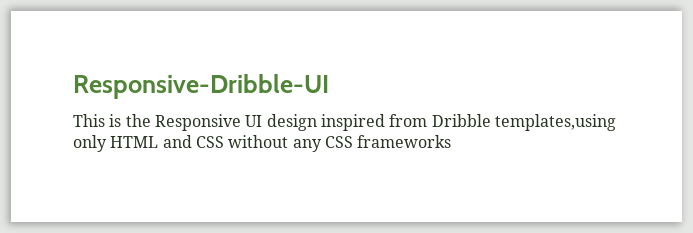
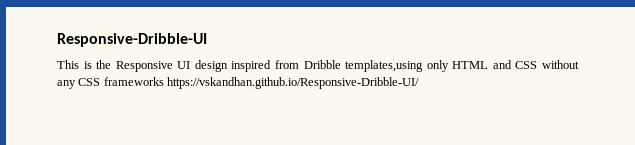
(452, 141) none -> [167,77,420,89] https://vskandhan.github.io/Responsive-Dribble-UI/

